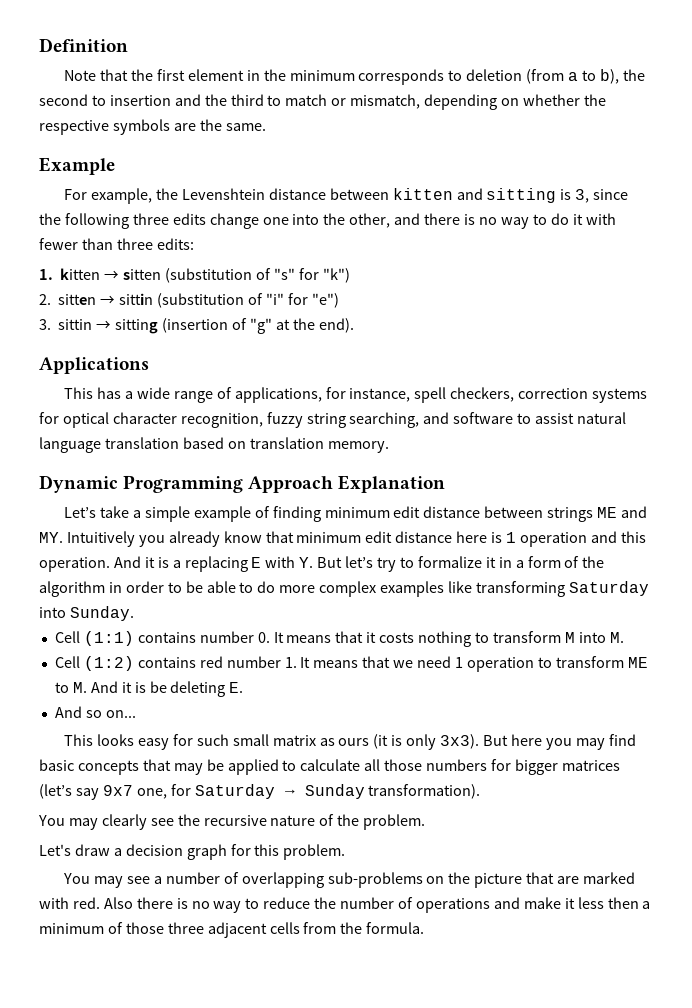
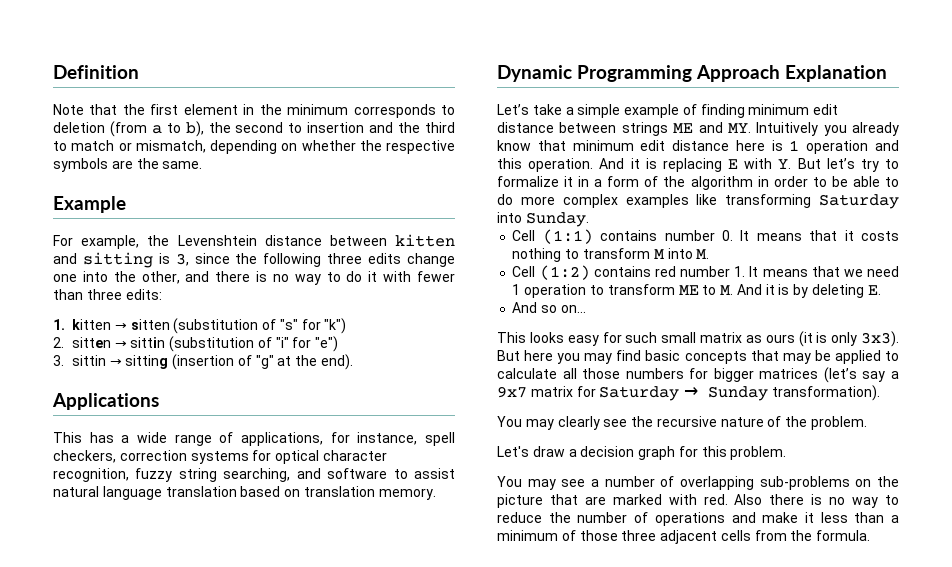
[172,560,181,568] a -> (657, 163) none
[149,681,167,693] be -> [793,284,809,298] by
[102,785,167,799] 9x7 one, -> [891,371,899,379] [497,386,573,398] a 9x7 matrix
[607,897,639,909] then -> [854,512,885,523] than

